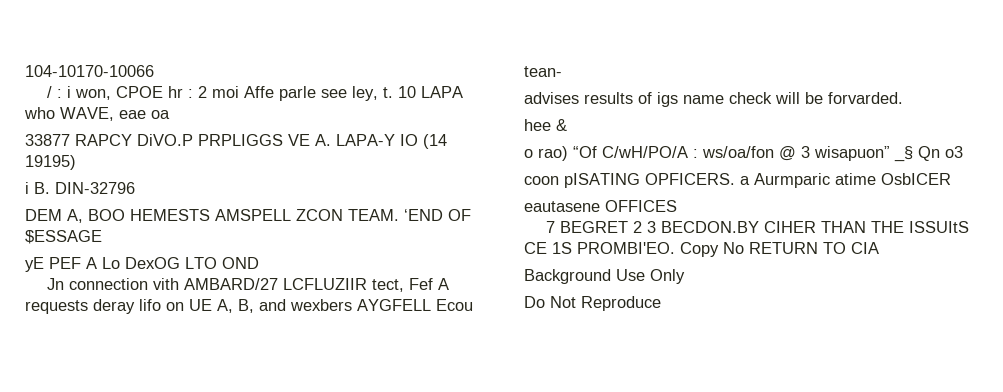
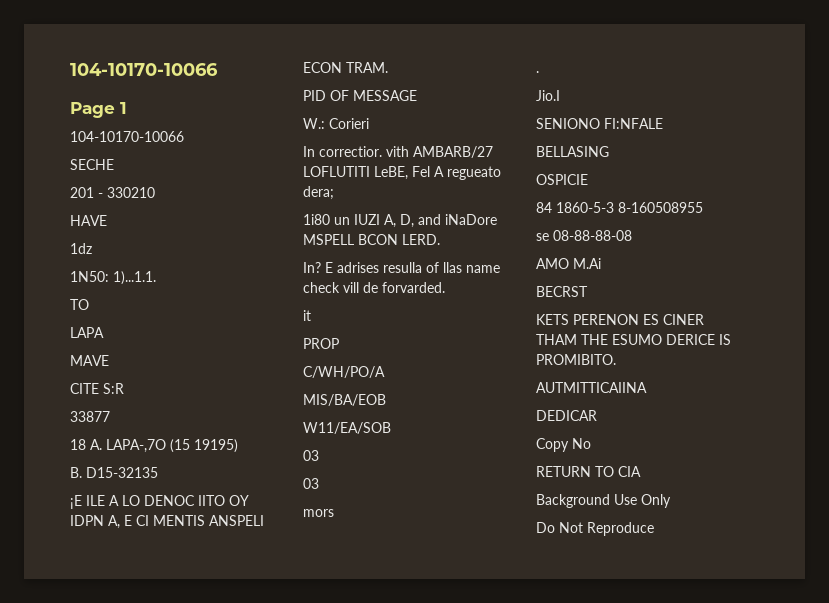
[25,65,154,77] [46,86,463,101] [24,107,170,121] [25,134,447,149] [25,155,76,170] [25,182,135,194] [25,209,471,223] [25,230,102,244] [25,257,259,272] [46,278,449,292] [25,299,473,314] [524,66,562,77] [524,92,903,107] [524,119,567,131] [524,146,963,162] [524,173,951,188] [524,200,677,212] [545,221,969,233] [524,242,675,254] 104-10170-10066 // / : i won, CPOE hr : 2 moi Affe parle see ley, t. 10 LAPA who WAVE, eae oa // 33877 RAPCY DiVO.P PRPLIGGS VE A. LAPA-Y IO (14 19195) // i B. DIN-32796 // DEM A, BOO HEMESTS AMSPELL ZCON TEAM. ‘END OF $ESSAGE // yE PEF A Lo DexOG LTO OND // Jn connection vith AMBARD/27 LCFLUZIIR tect, Fef A requests deray lifo on UE A, B, and wexbers AYGFELL Ecou tean- // advises results of igs name check will be forvarded. // hee & // o rao) “Of C/wH/PO/A : ws/oa/fon @ 3 wisapuon” _§ Qn o3 // coon pISATING OPFICERS. a Aurmparic atime OsbICER // eautasene OFFICES // 7 BEGRET 2 3 BECDON.BY CIHER THAN THE ISSUItS CE 1S PROMBI'EO. -> [70,63,218,76] [70,102,127,118] [70,131,184,142] [70,159,114,170] [70,187,155,198] [70,215,107,226] [70,243,92,254] [70,271,156,285] [70,299,89,310] [70,327,104,338] [70,355,109,366] [70,383,124,394] [70,411,110,422] [70,439,238,453] [70,467,158,478] [70,495,249,509] [70,515,264,529] [303,62,388,73] [303,90,417,101] [303,118,369,129] [303,146,493,158] [303,166,501,180] [303,186,334,200] [303,214,497,228] [303,234,440,245] [303,262,500,273] [303,282,445,293] [303,310,311,321] [303,338,339,349] [303,366,385,378] [303,394,386,406] [303,422,391,434] [303,450,319,461] [303,478,319,489] [303,509,334,517] [536,71,539,73] [536,90,560,101] [536,118,663,129] [536,146,609,157] [536,174,588,185] [536,202,703,213] [536,230,632,241] [536,258,601,269] [536,286,588,297] [536,314,704,325] [536,334,731,345] [536,354,616,365] [536,382,647,393] [536,410,597,421] 104-10170-10066 // Page 1 // 104-10170-10066 // SECHE // 201 - 330210 // HAVE // 1dz // 1N50: 1)...1.1. // TO // LAPA // MAVE // CITE S:R // 33877 // 18 A. LAPA-,7O (15 19195) // B. D15-32135 // ¡E ILE A LO DENOC IITO OY IDPN A, E CI MENTIS ANSPELI ECON TRAM. // PID OF MESSAGE // W.: Corieri // In correctior. vith AMBARB/27 LOFLUTITI LeBE, Fel A regueato dera; // 1i80 un IUZI A, D, and iNaDore MSPELL BCON LERD. // In? E adrises resulla of llas name check vill de forvarded. // it // PROP // C/WH/PO/A // MIS/BA/EOB // W11/EA/SOB // 03 // 03 // mors // . // Jio.I // SENIONO FI:NFALE // BELLASING // OSPICIE // 84 1860-5-3 8-160508955 // se 08-88-88-08 // AMO M.Aі // BECRST // KETS PERENON ES CINER THAM THE ESUMO DERICE IS PROMIBITO. // AUTMITTICAIINA // DEDICAR //
(744, 248) none -> (591, 443) //

